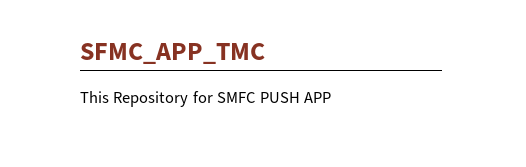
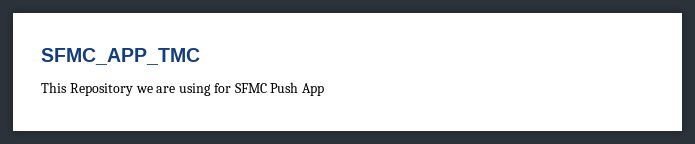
[192,91,332,103] for SMFC PUSH APP -> [135,82,325,96] we are using for SFMC Push App

